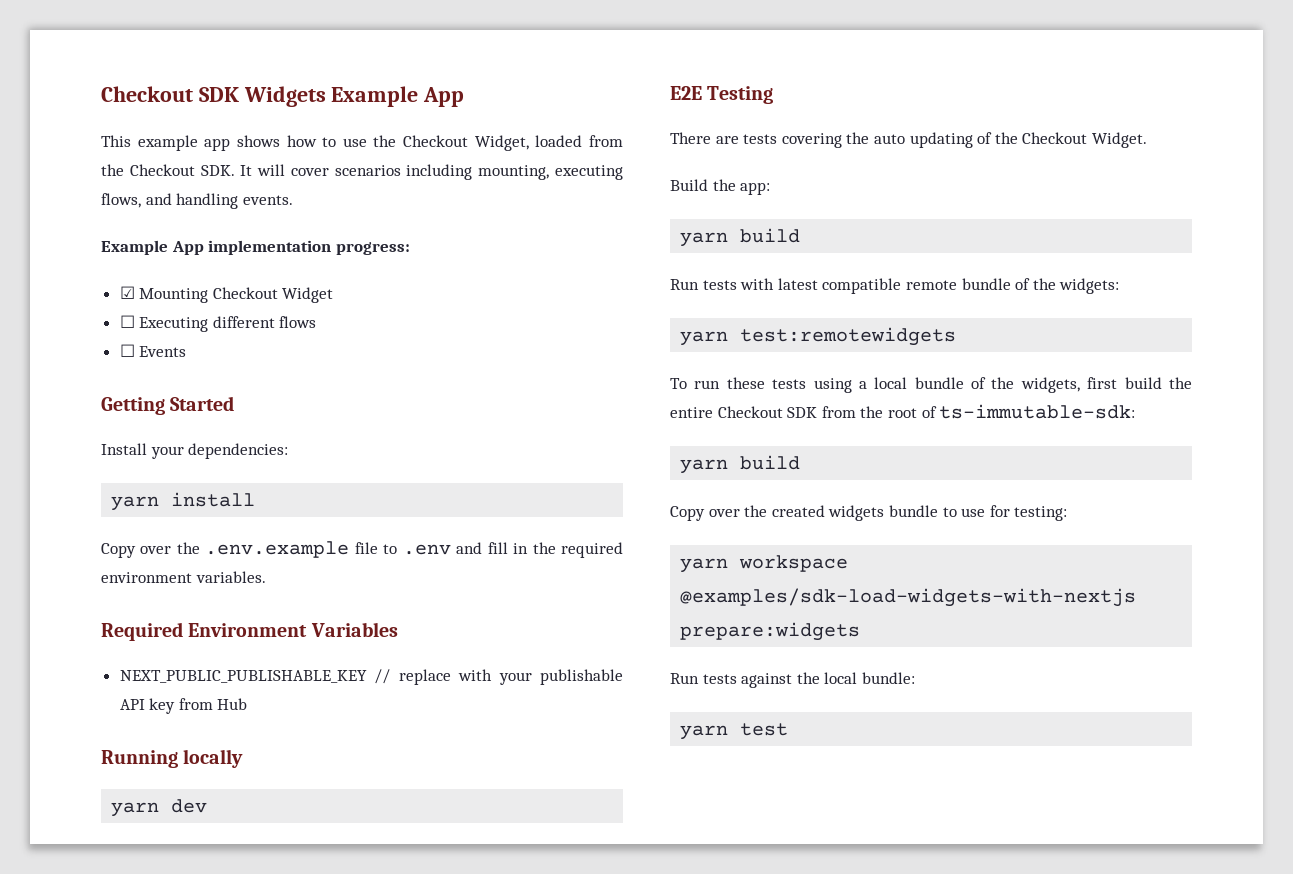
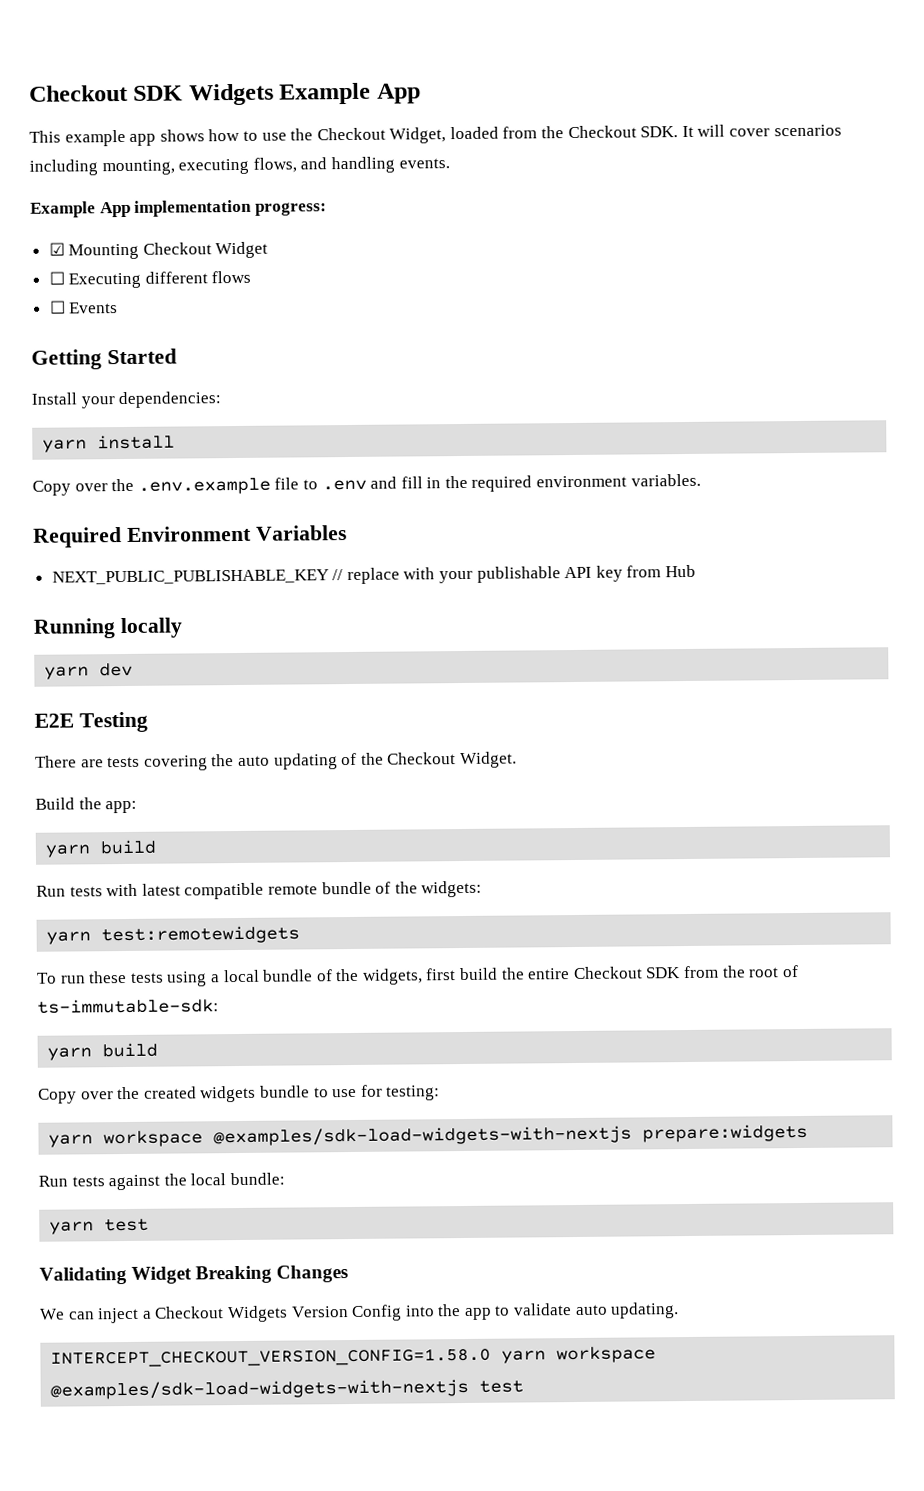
(789, 729) none -> [39,1265,349,1285] [39,1302,680,1324] [50,1346,657,1368] [50,1378,525,1400] // Validating Widget Breaking Changes // We can inject a Checkout Widgets Version Config into the app to validate auto updating. // INTERCEPT_CHECKOUT_VERSION_CONFIG=1.58.0 yarn workspace @examples/sdk-load-widgets-with-nextjs test

